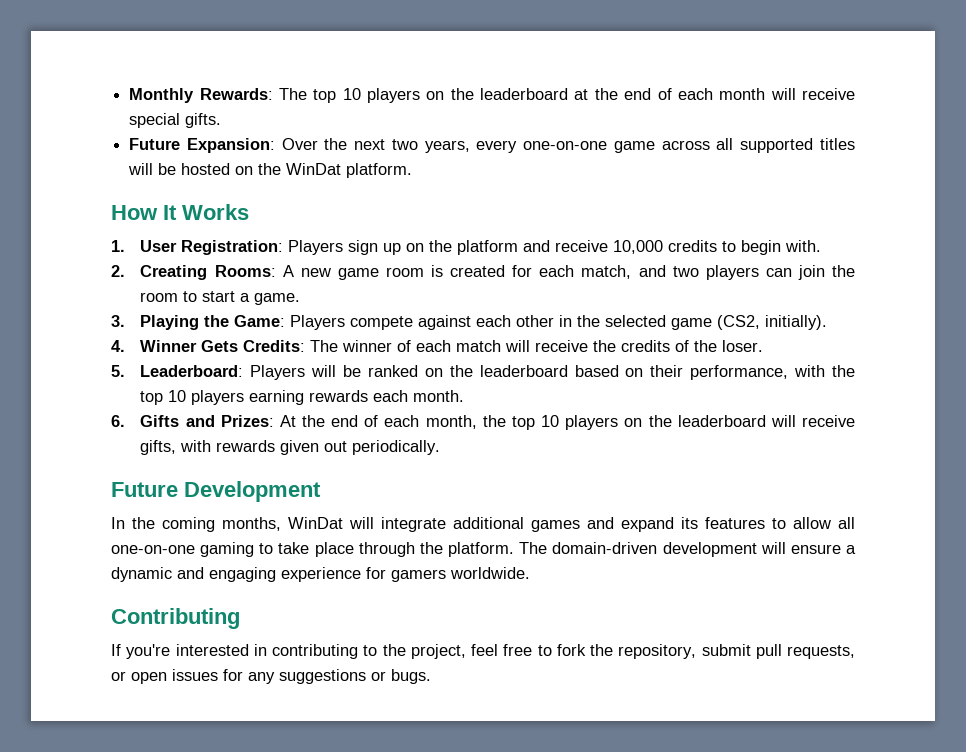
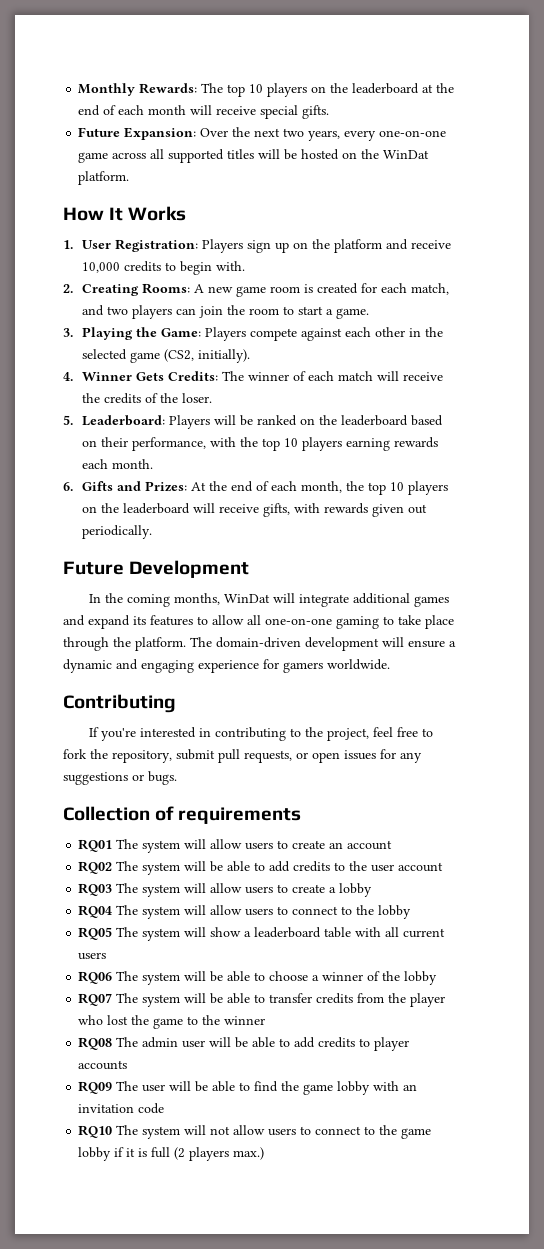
(431, 676) none -> [63,806,302,824] [78,839,393,853] [78,861,444,875] [78,883,373,897] [78,905,412,919] [78,927,446,941] [78,952,107,960] [78,971,438,985] [78,993,446,1007] [78,1015,266,1029] [78,1037,410,1051] [78,1060,128,1070] [78,1081,418,1095] [78,1103,165,1114] [78,1125,432,1139] [78,1147,265,1161] // Collection of requirements // RQ01 The system will allow users to create an account // RQ02 The system will be able to add credits to the user account // RQ03 The system will allow users to create a lobby // RQ04 The system will allow users to connect to the lobby // RQ05 The system will show a leaderboard table with all current users // RQ06 The system will be able to choose a winner of the lobby // RQ07 The system will be able to transfer credits from the player who lost the game to the winner // RQ08 The admin user will be able to add credits to player accounts // RQ09 The user will be able to find the game lobby with an invitation code // RQ10 The system will not allow users to connect to the game lobby if it is full (2 players max.)

